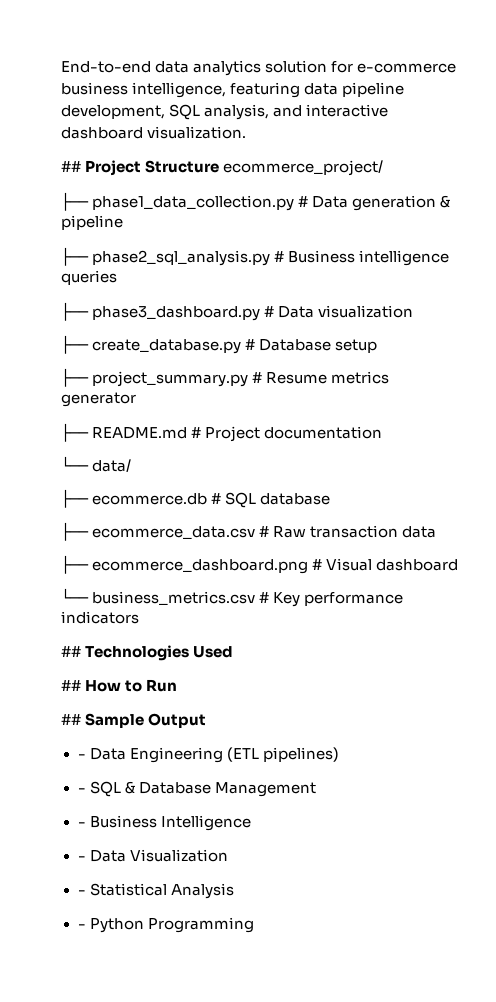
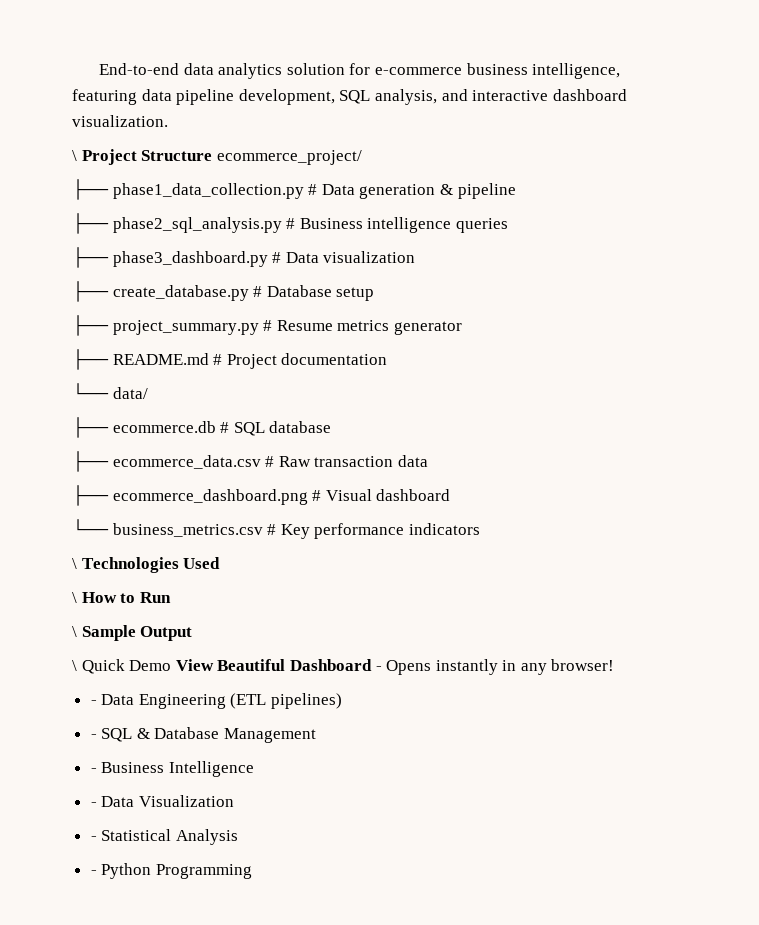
[61,161,81,172] ## -> [72,150,77,161] \
[61,646,81,657] ## -> [72,558,77,569] \
[61,680,81,691] ## -> [72,592,77,603] \
[61,714,81,725] ## -> [72,626,77,637] \
(207, 720) none -> [72,659,615,675] // \ Quick Demo View Beautiful Dashboard - Opens instantly in any browser!

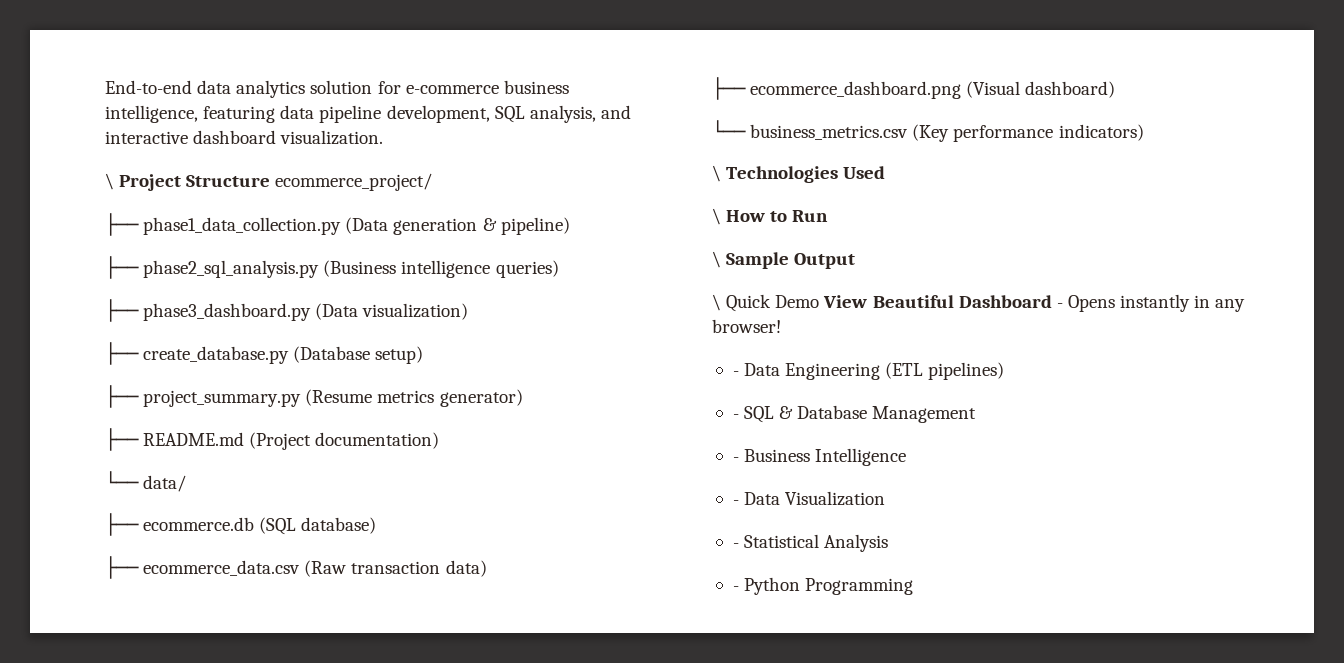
[308,184,355,195] # Data -> [345,217,389,234] (Data
[457,183,516,199] pipeline -> [500,217,570,235] pipeline)
[286,217,508,233] # Business intelligence queries -> [323,260,559,278] (Business intelligence queries)
[272,251,416,263] # Data visualization -> [315,303,469,320] (Data visualization)
[253,285,375,301] # Database setup -> [293,346,424,364] (Database setup)
[263,320,462,335] # Resume metrics generator -> [305,389,523,407] (Resume metrics generator)
[213,353,388,369] # Project documentation -> [249,432,440,450] (Project documentation)
[220,421,332,436] # SQL database -> [259,517,377,535] (SQL database)
[265,455,428,467] # Raw transaction data -> [304,560,487,577] (Raw transaction data)
[312,489,451,501] # Visual dashboard -> [966,81,1116,98] (Visual dashboard)
[267,523,480,539] # Key performance indicators -> [912,124,1144,142] (Key performance indicators)

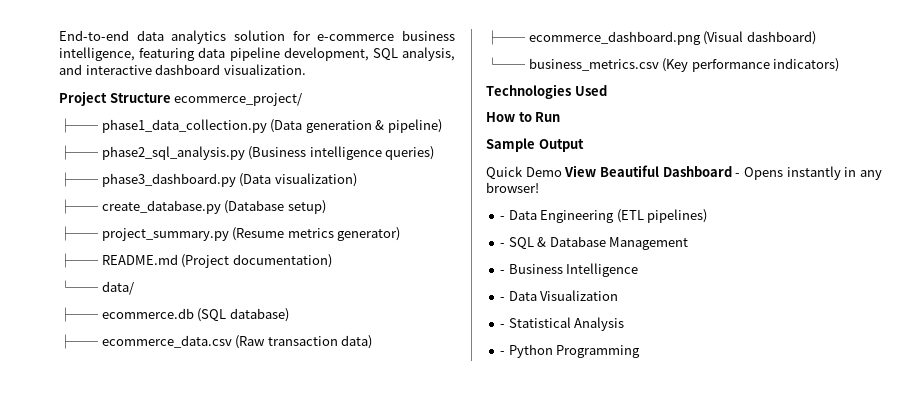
[105,173,114,190] \ -> (306, 69) none
[712,165,721,182] \ -> (840, 65) none
[712,208,721,225] \ -> (607, 90) none
[712,251,721,268] \ -> (561, 117) none
[712,294,721,311] \ -> (584, 145) none

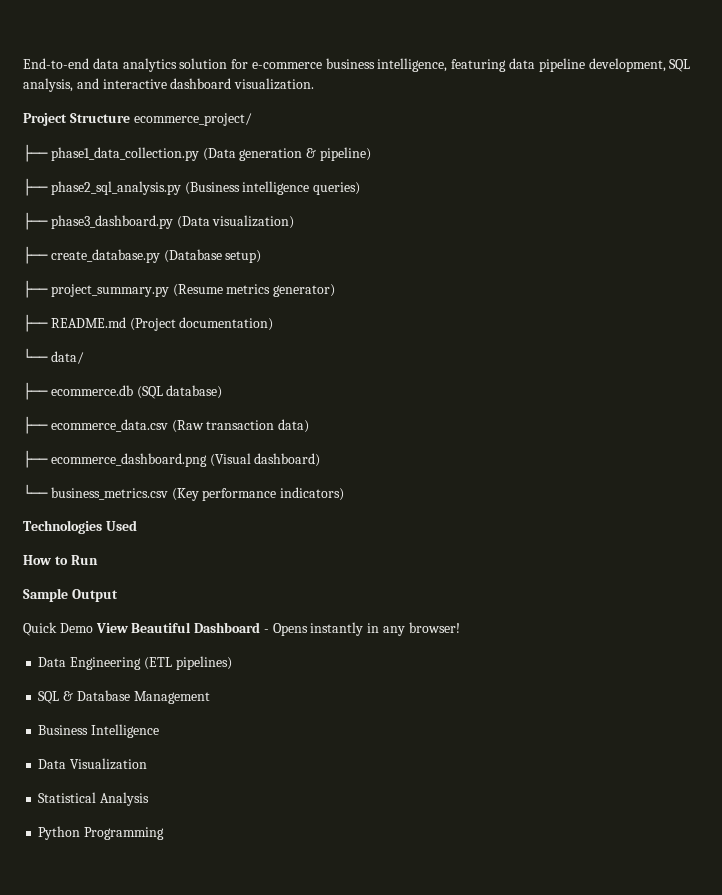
[500,216,506,220] - -> (460, 627) none
[500,243,506,247] - -> (232, 663) none
[500,270,506,274] - -> (210, 697) none
[500,297,506,301] - -> (160, 731) none
[500,324,506,328] - -> (148, 764) none
[500,351,506,355] - -> (150, 799) none

